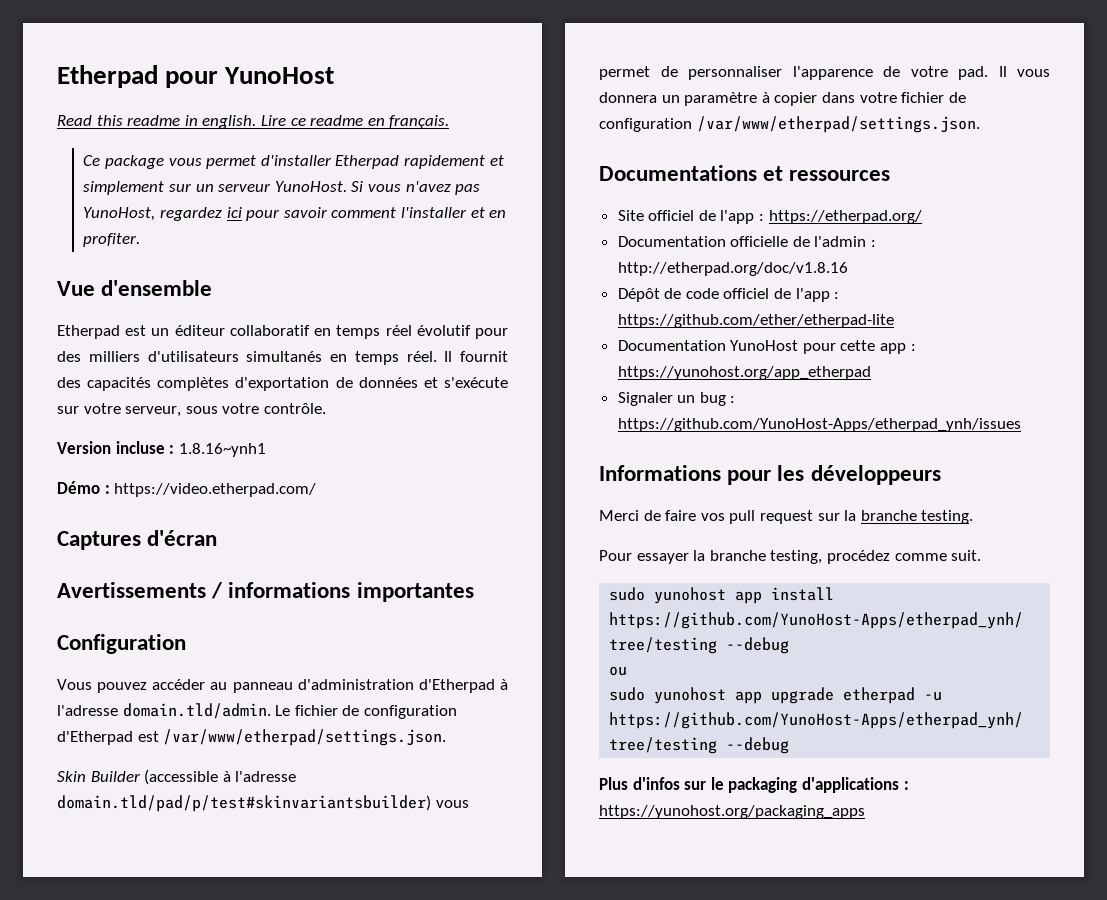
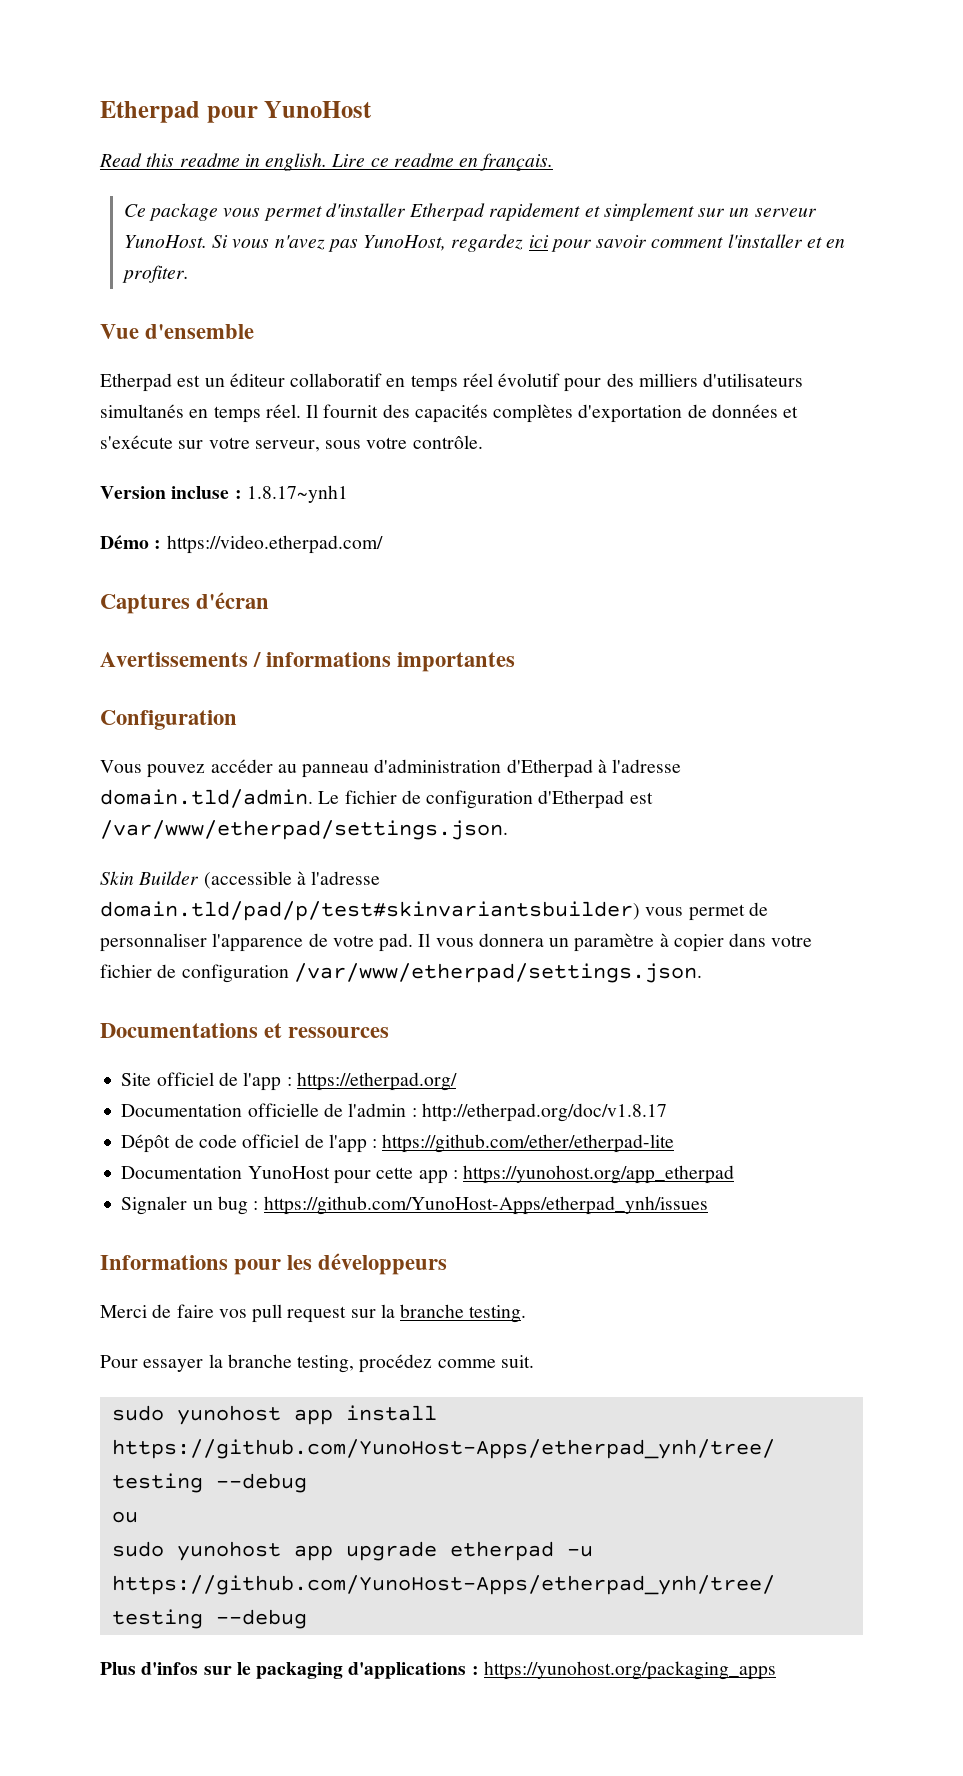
[178,443,266,457] 1.8.16~ynh1 -> [246,485,348,503] 1.8.17~ynh1
[617,262,848,276] http://etherpad.org/doc/v1.8.16 -> [421,1103,667,1122] http://etherpad.org/doc/v1.8.17

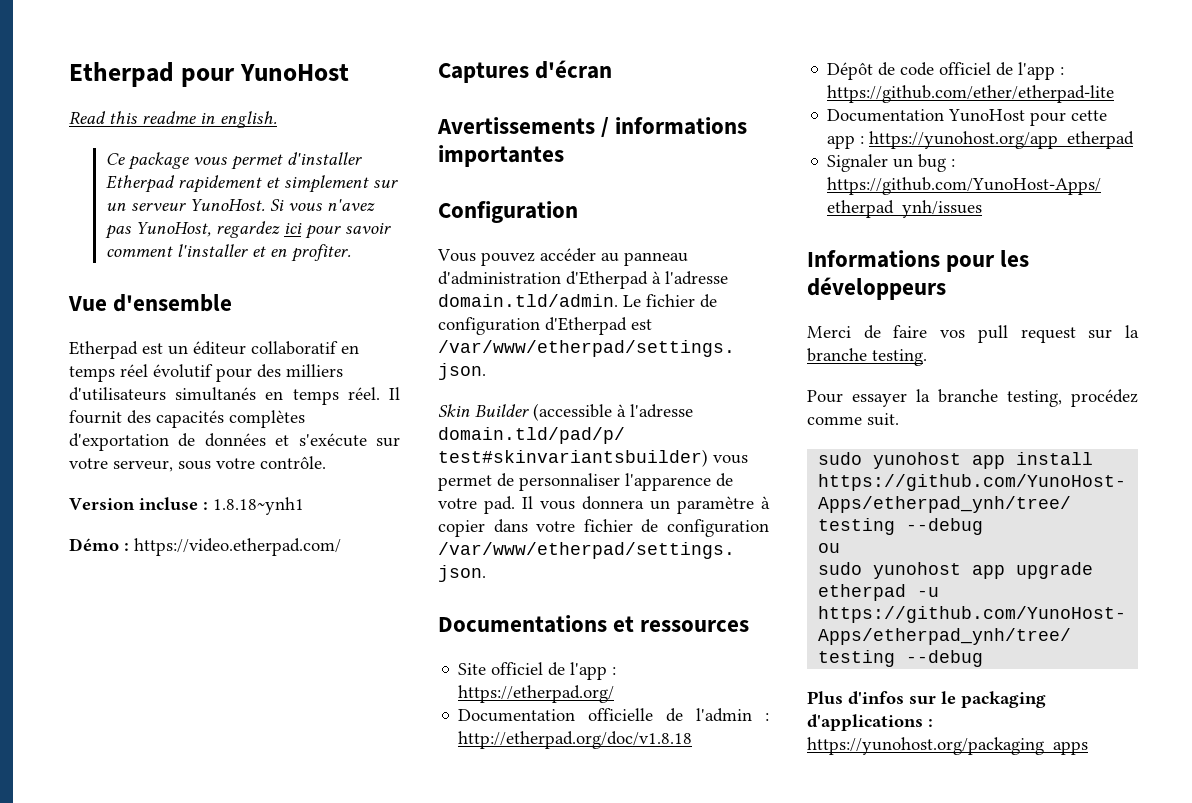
[331,153,554,171] Lire ce readme en français. -> (277, 119) none
[246,485,348,503] 1.8.17~ynh1 -> [213,497,304,515] 1.8.18~ynh1
[421,1103,667,1122] http://etherpad.org/doc/v1.8.17 -> [458,731,693,749] http://etherpad.org/doc/v1.8.18

